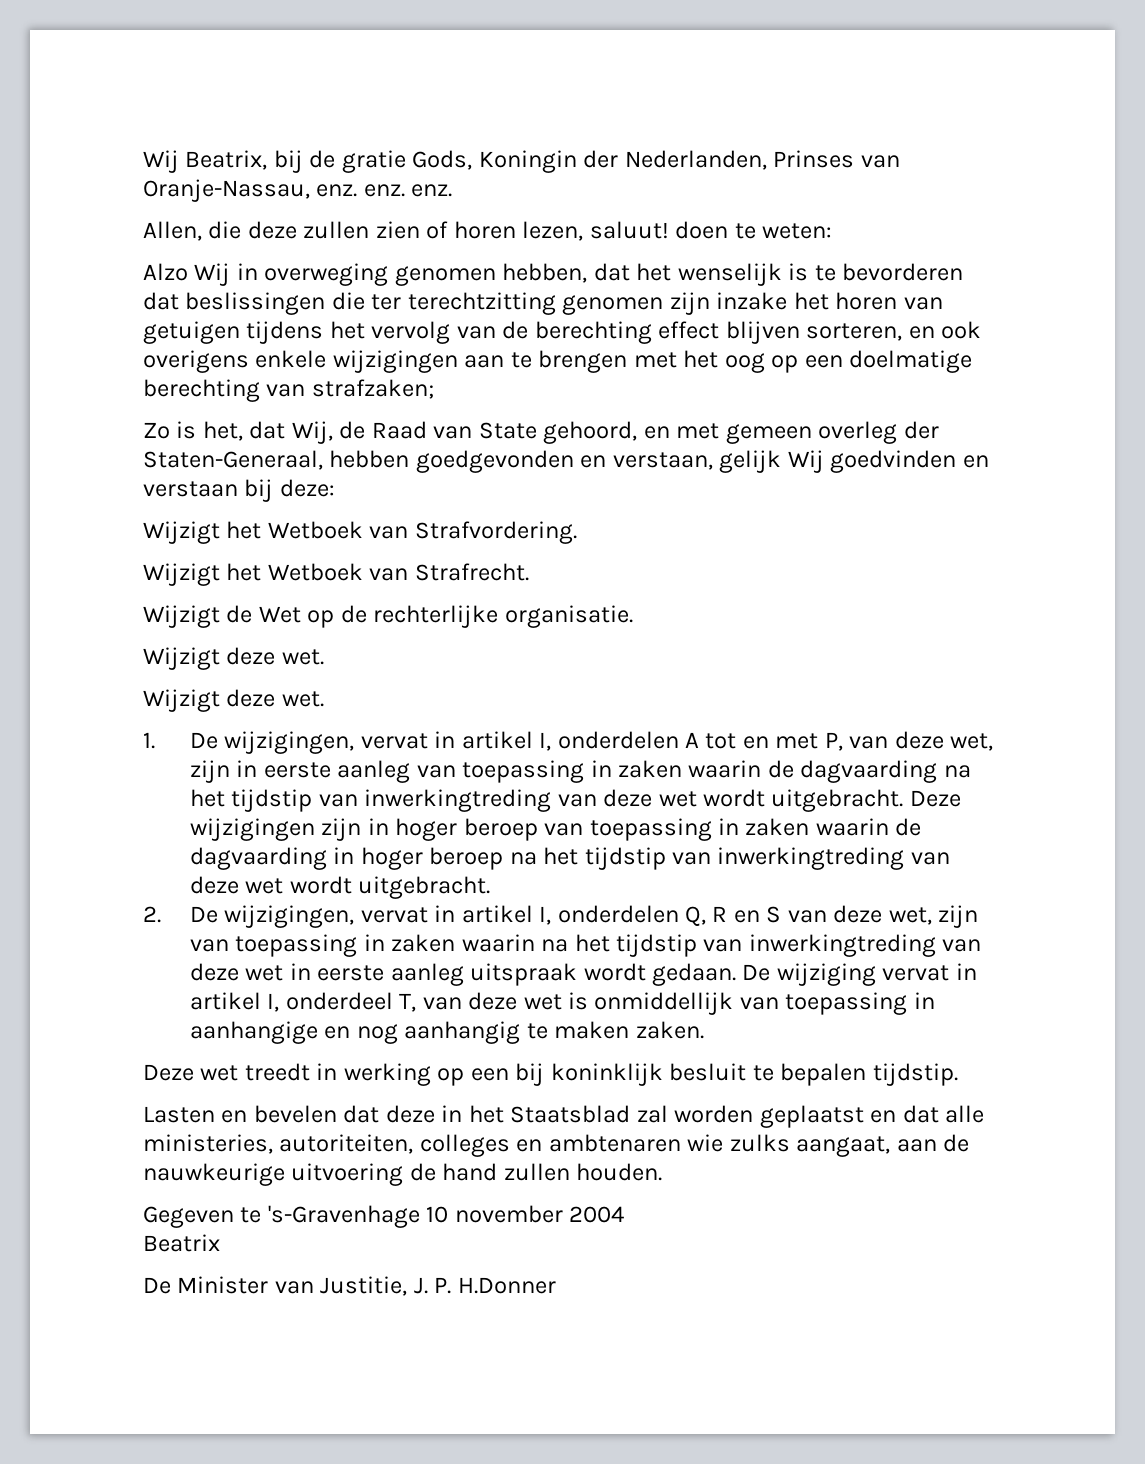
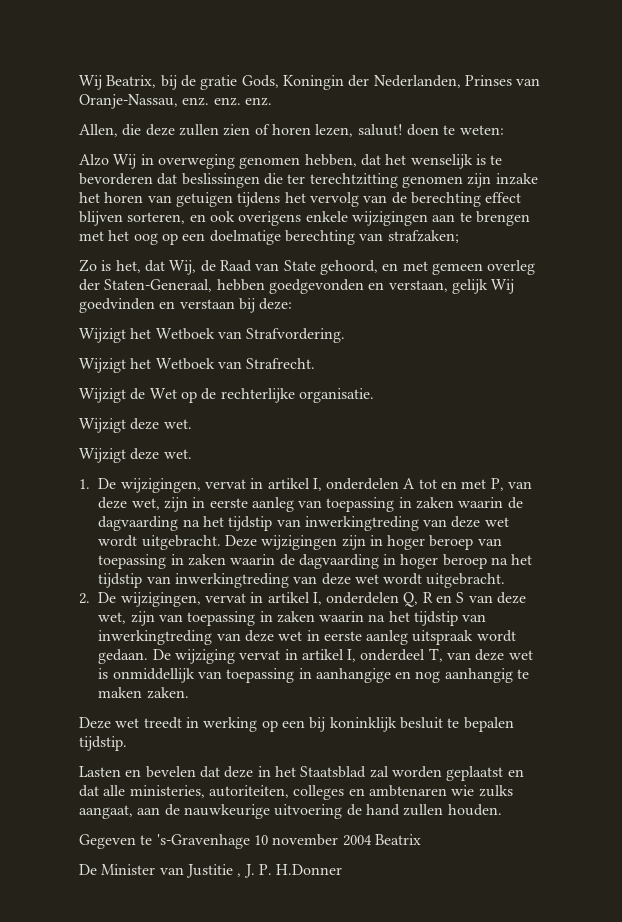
(625, 1214) // -> (372, 840) none
[320,1276,408,1296] Justitie, -> [185,864,242,878] Justitie ,

